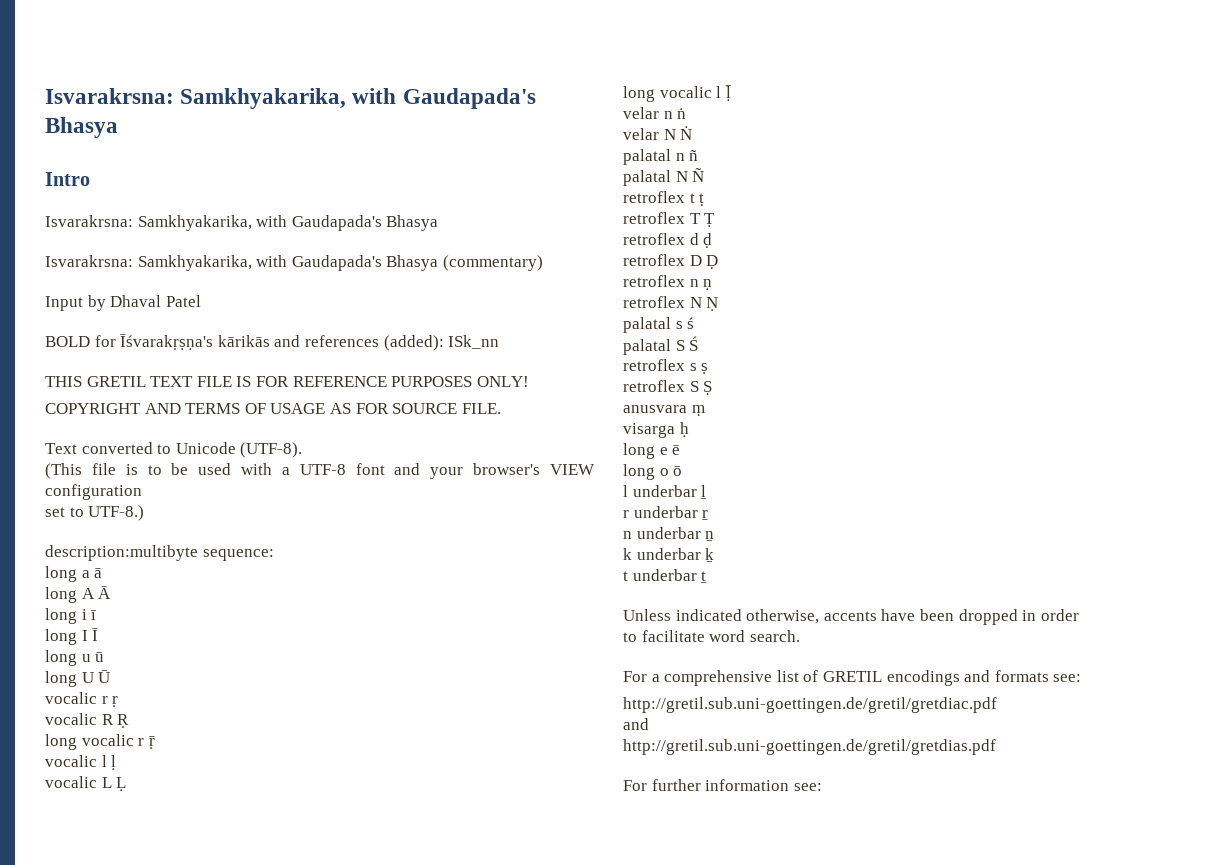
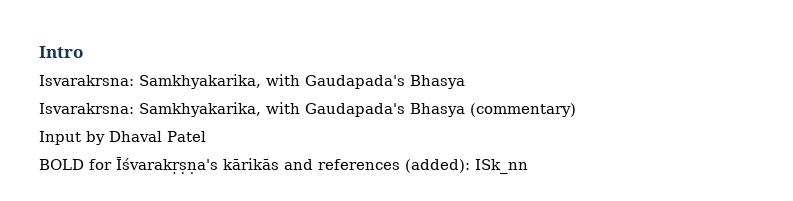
[45,88,536,109] [45,117,118,138] Isvarakrsna: Samkhyakarika, with Gaudapada's Bhasya // -> (39, 52) none
[45,376,529,387] [45,403,501,414] [45,442,303,458] [45,463,595,479] [45,484,142,500] [45,505,145,521] [45,545,274,561] [45,566,103,582] [45,586,112,603] [45,608,97,624] [45,628,99,645] [45,650,105,666] [45,670,111,687] [45,692,119,707] [45,713,130,728] [45,734,155,750] [45,755,117,770] [45,776,127,791] [623,85,731,102] [623,107,687,119] [623,126,693,140] [623,149,699,165] [623,168,705,186] [623,191,705,206] [623,212,716,227] [623,233,713,248] [623,254,719,269] [623,275,713,290] [623,296,719,311] [623,317,695,333] [623,336,699,355] [623,359,709,374] [623,380,713,395] [623,405,705,416] [623,422,689,438] [623,443,681,459] [623,464,683,480] [623,485,707,499] [623,506,709,520] [623,527,715,541] [623,548,715,562] [623,569,708,583] [623,609,1079,625] [623,630,800,642] [623,670,1082,686] [623,697,997,713] [623,718,649,730] [623,739,996,755] [623,779,822,791] // THIS GRETIL TEXT FILE IS FOR REFERENCE PURPOSES ONLY! // COPYRIGHT AND TERMS OF USAGE AS FOR SOURCE FILE. // Text converted to Unicode (UTF-8). // (This file is to be used with a UTF-8 font and your browser's VIEW configuration // set to UTF-8.) // description:multibyte sequence: // long a ā // long A Ā // long i ī // long I Ī // long u ū // long U Ū // vocalic r ṛ // vocalic R Ṛ // long vocalic r ṝ // vocalic l ḷ // vocalic L Ḷ // long vocalic l ḹ // velar n ṅ // velar N Ṅ // palatal n ñ // palatal N Ñ // retroflex t ṭ // retroflex T Ṭ // retroflex d ḍ // retroflex D Ḍ // retroflex n ṇ // retroflex N Ṇ // palatal s ś // palatal S Ś // retroflex s ṣ // retroflex S Ṣ // anusvara ṃ // visarga ḥ // long e ē // long o ō // l underbar ḻ // r underbar ṟ // n underbar ṉ // k underbar ḵ // t underbar ṯ // Unless indicated otherwise, accents have been dropped in order // to facilitate word search. // For a comprehensive list of GRETIL encodings and formats see: // http://gretil.sub.uni-goettingen.de/gretil/gretdiac.pdf // and // http://gretil.sub.uni-goettingen.de/gretil/gretdias.pdf // For further information see: -> (528, 166) none

